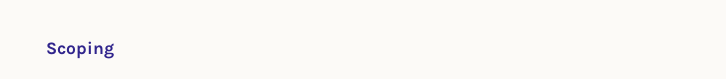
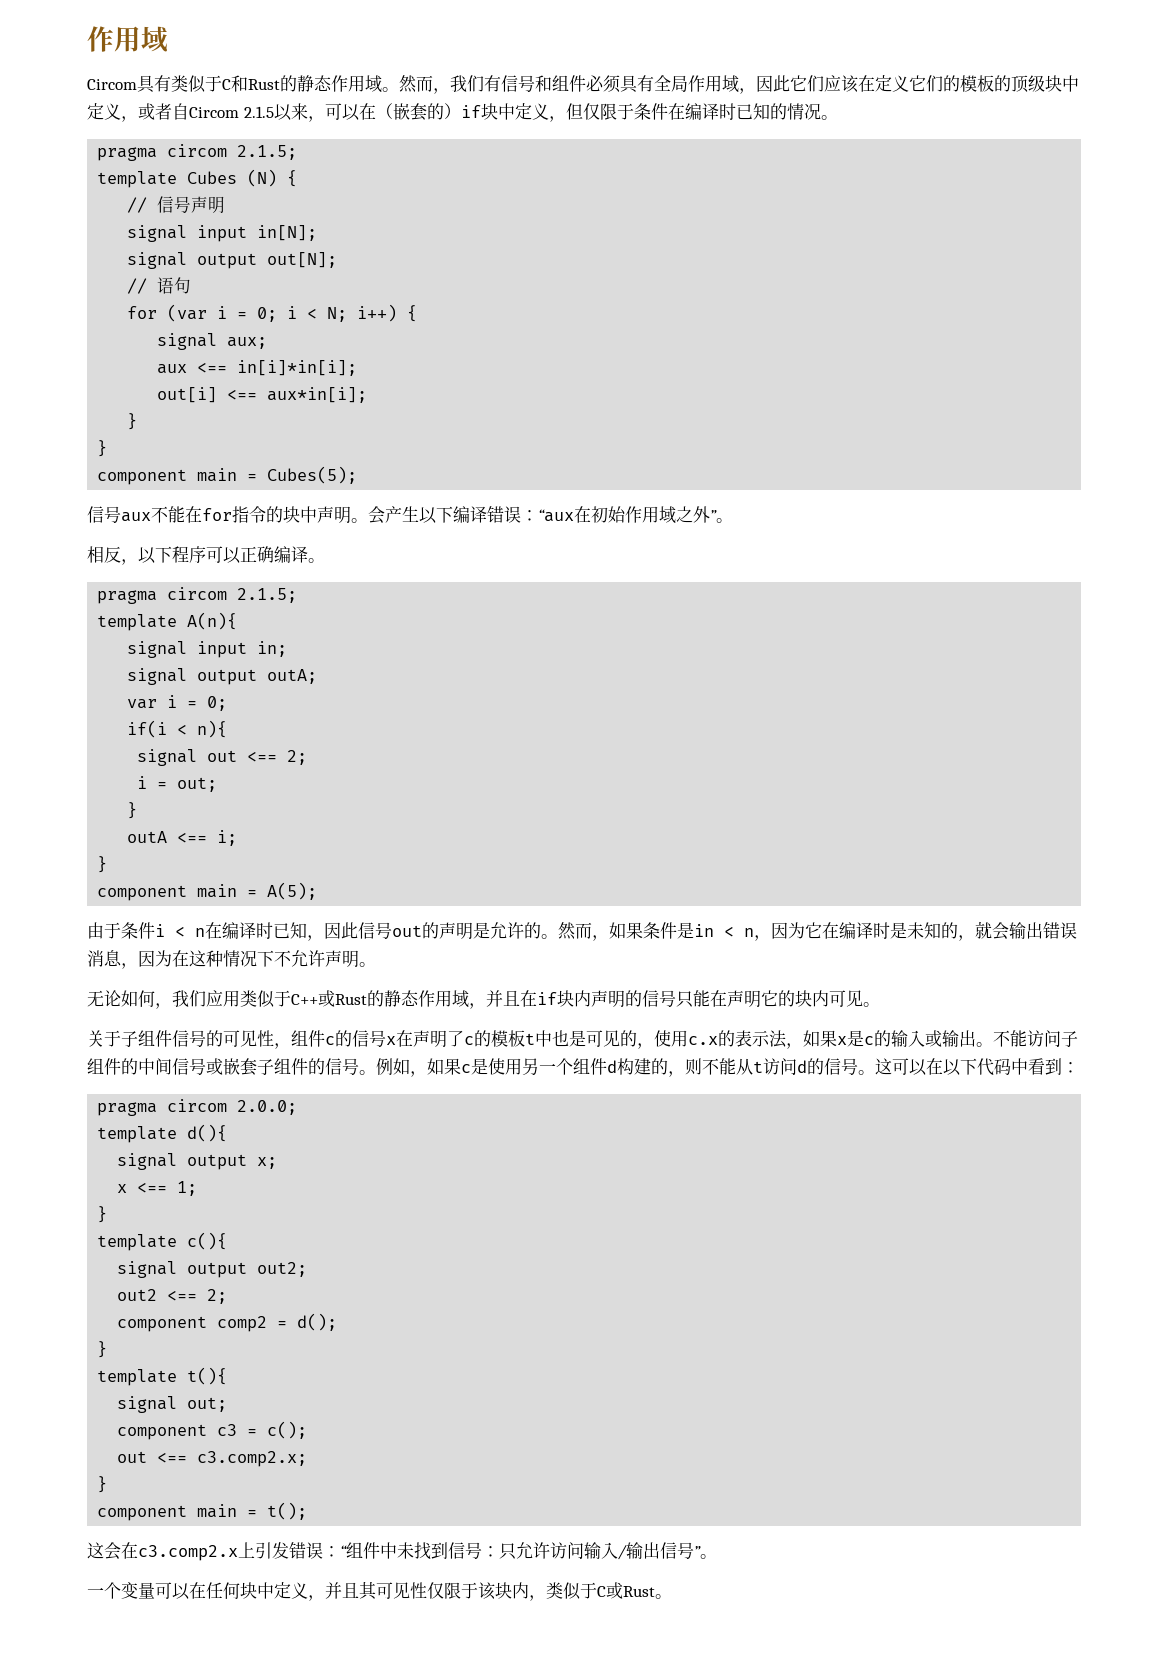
[46,41,114,59] Scoping -> [87,26,168,53] [87,75,1079,94] [87,103,838,122] [97,144,298,161] [97,169,298,188] [127,196,226,214] [127,225,318,242] [127,252,338,269] [127,277,192,294] [127,304,418,322] [157,333,268,350] [157,360,358,376] [157,387,368,403] [127,413,138,430] [97,440,108,457] [97,466,358,485] [87,506,733,524] [87,546,325,565] [97,587,298,604] [97,612,238,631] [127,641,288,658] [127,668,318,685] [127,695,228,711] [127,720,228,738] [137,749,308,766] [137,776,218,792] [127,802,138,819] [127,830,238,846] [97,856,108,873] [97,882,318,901] [87,921,1077,941] [87,950,376,969] [87,990,880,1009] [87,1030,1078,1049] [87,1058,1079,1077] [97,1099,298,1116] [97,1124,228,1143] [117,1153,278,1170] [117,1181,198,1196] [97,1206,108,1223] [97,1232,228,1251] [117,1261,308,1278] [117,1289,228,1304] [117,1313,338,1332] [97,1341,108,1358] [97,1367,228,1386] [117,1396,228,1413] [117,1421,308,1440] [117,1451,308,1467] [97,1476,108,1493] [97,1502,308,1521] [87,1542,717,1561] [87,1581,672,1601] 作用域 // Circom具有类似于C和Rust的静态作用域。然而，我们有信号和组件必须具有全局作用域，因此它们应该在定义它们的模板的顶级块中定义，或者自Circom 2.1.5以来，可以在（嵌套的）if块中定义，但仅限于条件在编译时已知的情况。 // pragma circom 2.1.5; // template Cubes (N) { // // 信号声明 // signal input in[N]; // signal output out[N]; // // 语句 // for (var i = 0; i < N; i++) { // signal aux; // aux <== in[i]*in[i]; // out[i] <== aux*in[i]; // } // } // component main = Cubes(5); // 信号aux不能在for指令的块中声明。会产生以下编译错误：“aux在初始作用域之外”。 // 相反，以下程序可以正确编译。 // pragma circom 2.1.5; // template A(n){ // signal input in; // signal output outA; // var i = 0; // if(i < n){ // signal out <== 2; // i = out; // } // outA <== i; // } // component main = A(5); // 由于条件i < n在编译时已知，因此信号out的声明是允许的。然而，如果条件是in < n，因为它在编译时是未知的，就会输出错误消息，因为在这种情况下不允许声明。 // 无论如何，我们应用类似于C++或Rust的静态作用域，并且在if块内声明的信号只能在声明它的块内可见。 // 关于子组件信号的可见性，组件c的信号x在声明了c的模板t中也是可见的，使用c.x的表示法，如果x是c的输入或输出。不能访问子组件的中间信号或嵌套子组件的信号。例如，如果c是使用另一个组件d构建的，则不能从t访问d的信号。这可以在以下代码中看到： // pragma circom 2.0.0; // template d(){ // signal output x; // x <== 1; // } // template c(){ // signal output out2; // out2 <== 2; // component comp2 = d(); // } // template t(){ // signal out; // component c3 = c(); // out <== c3.comp2.x; // } // component main = t(); // 这会在c3.comp2.x上引发错误：“组件中未找到信号：只允许访问输入/输出信号”。 // 一个变量可以在任何块中定义，并且其可见性仅限于该块内，类似于C或Rust。

